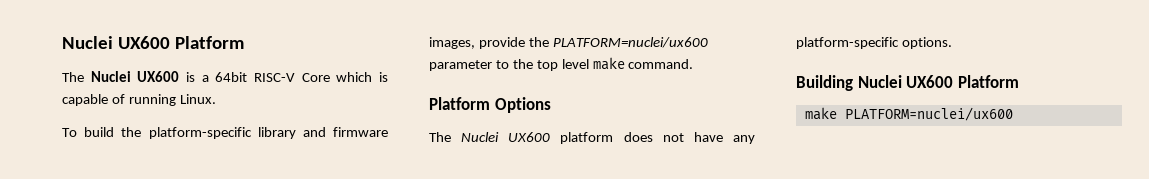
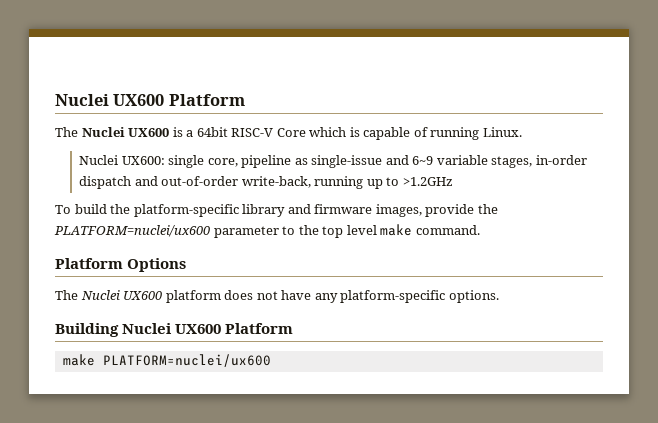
(216, 99) none -> [78,155,587,168] [78,176,453,189] // Nuclei UX600: single core, pipeline as single-issue and 6~9 variable stages, in-order dispatch and out-of-order write-back, running up to >1.2GHz

